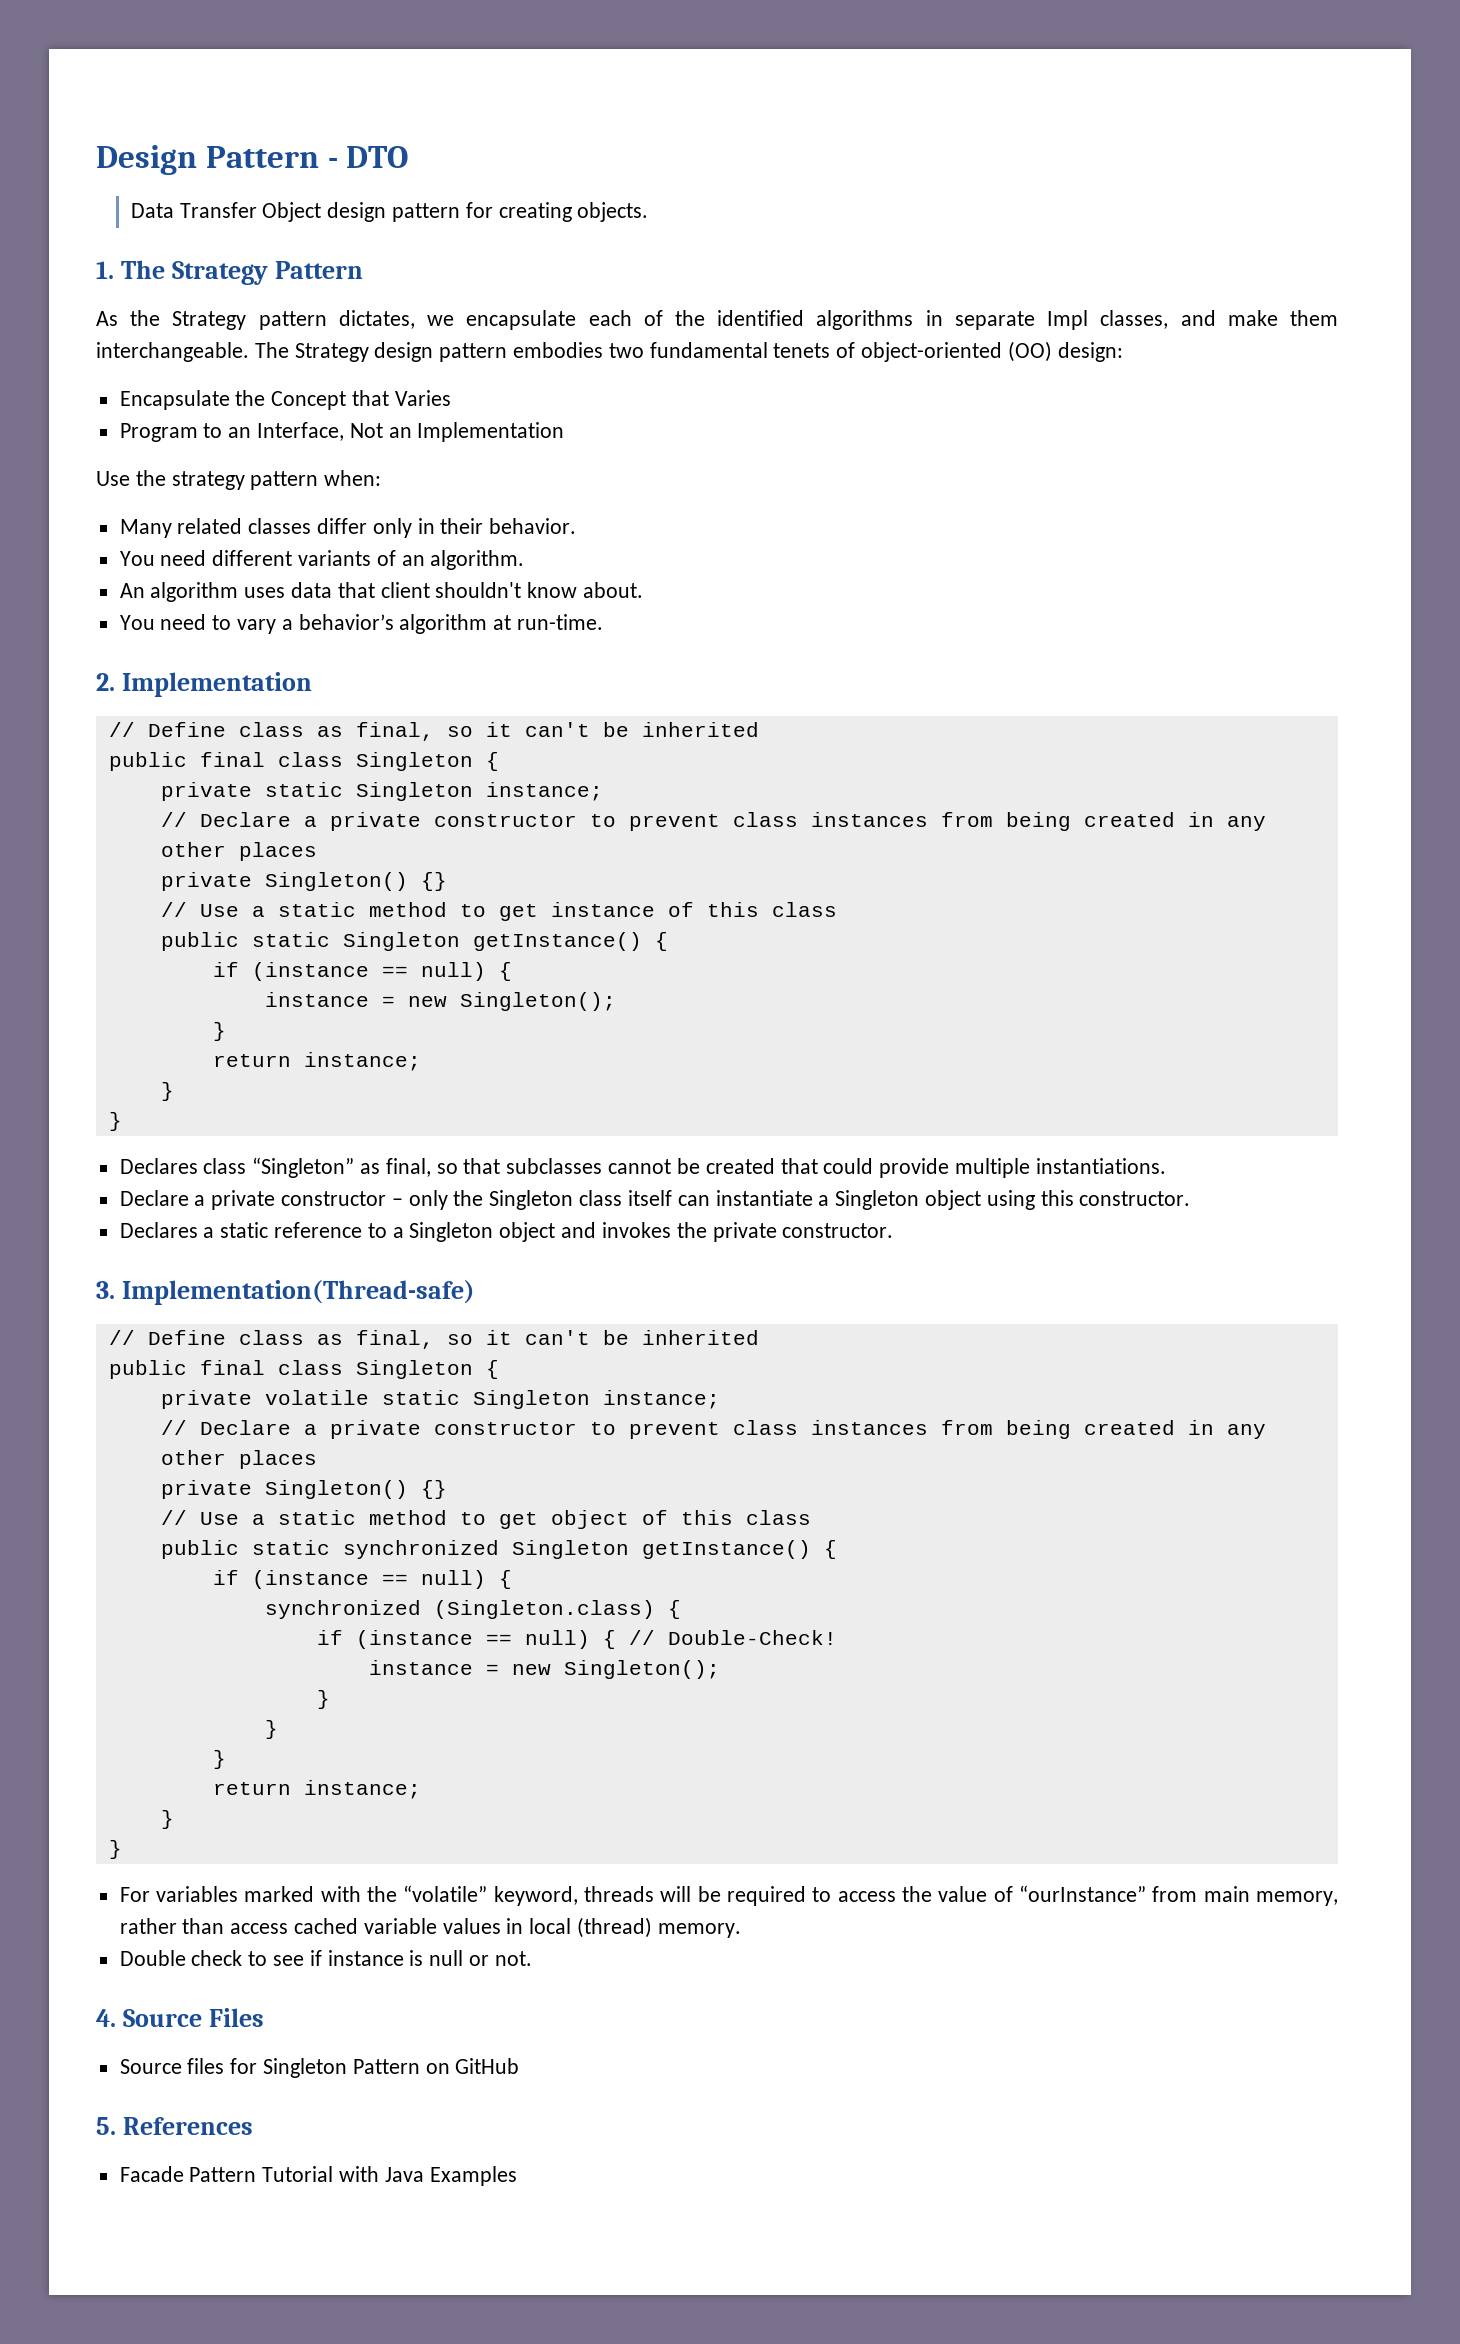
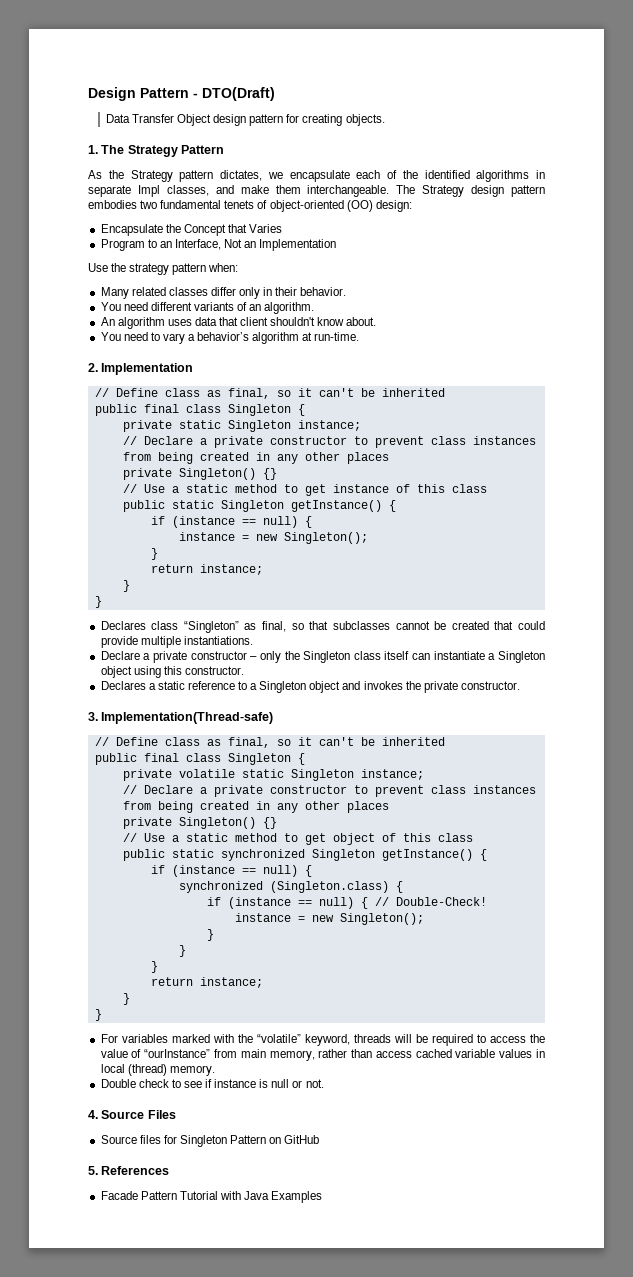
[346,146,409,168] DTO -> [202,87,275,101] DTO(Draft)

